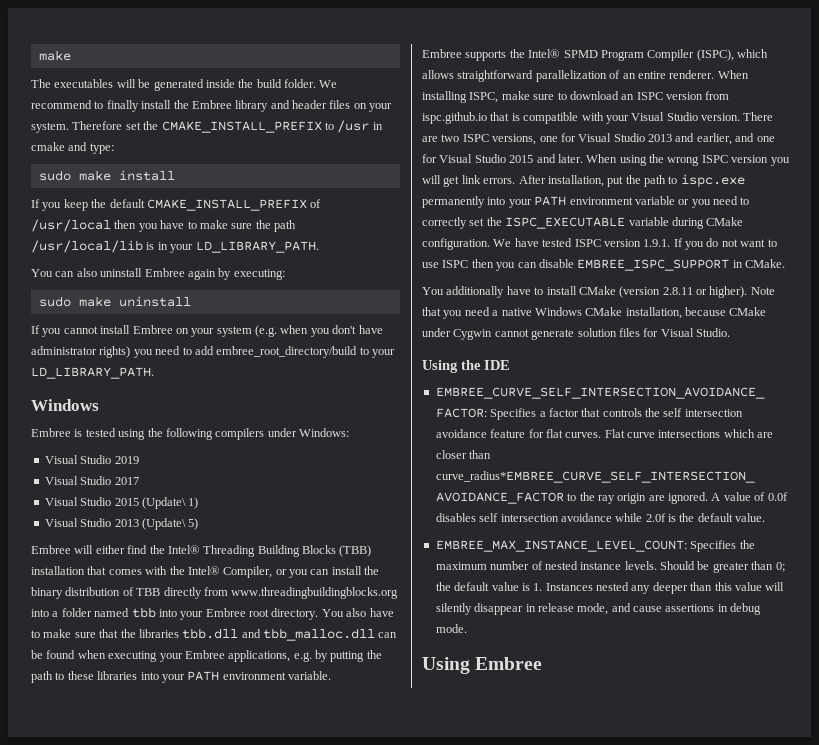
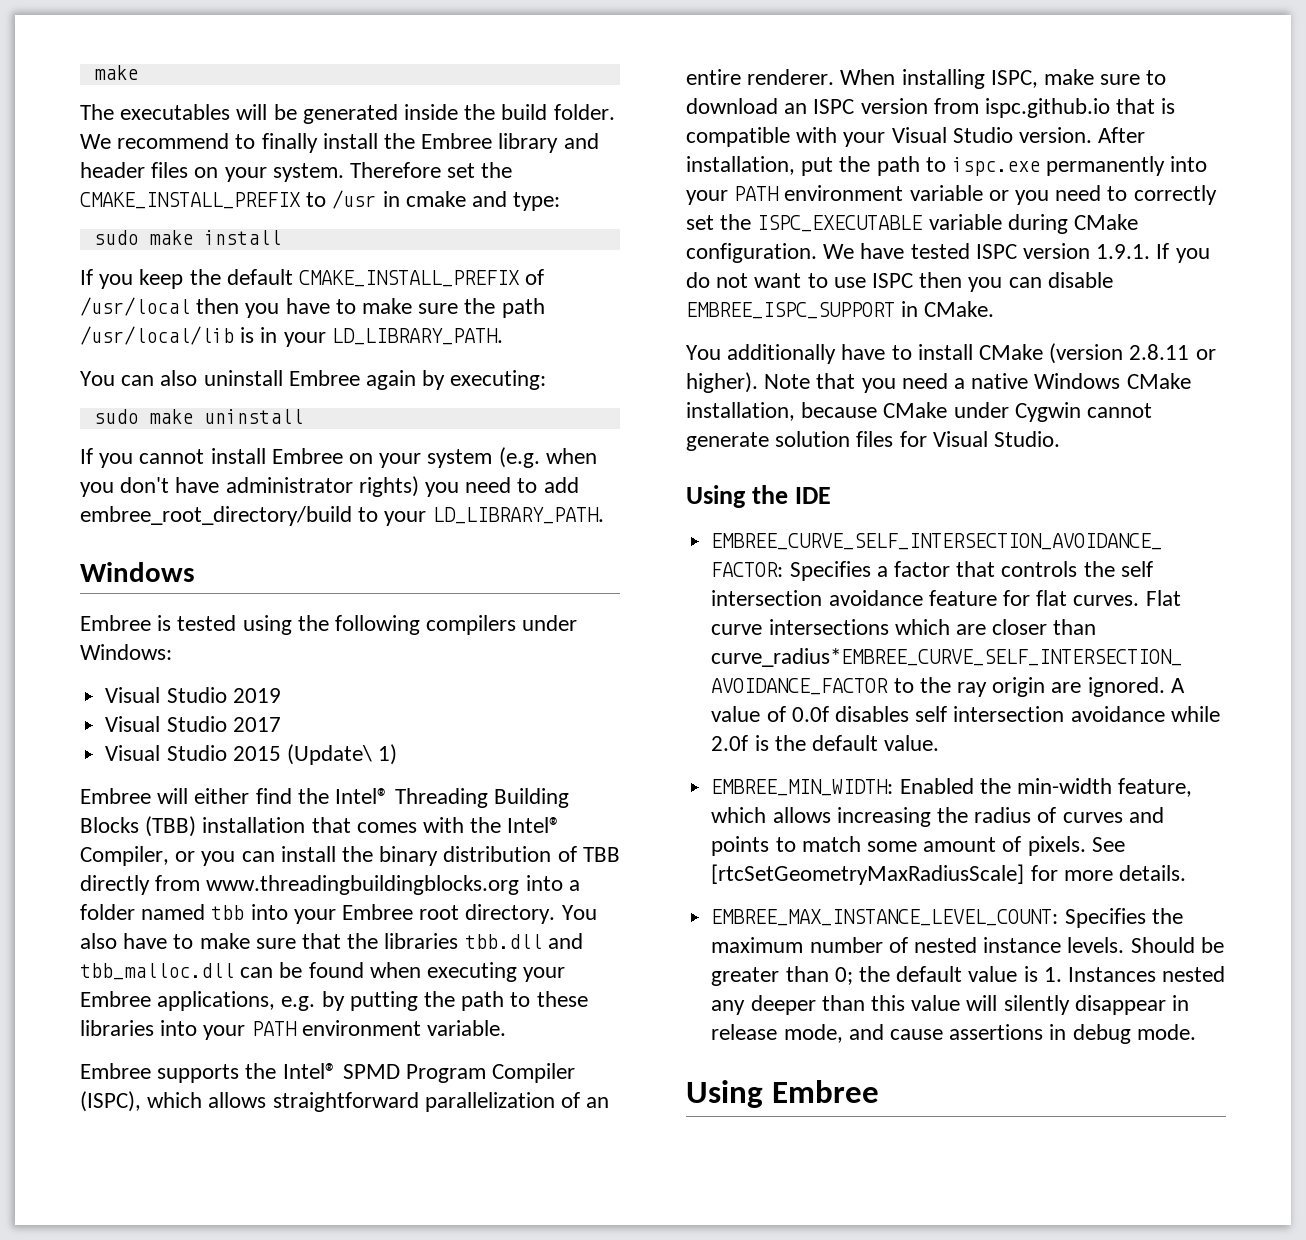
[44,518,199,530] // Visual Studio 2013 (Update\ 5) -> (398, 754) none
[743,112,774,121] [422,133,775,145] [422,154,790,166] [422,175,516,187] There are two ISPC versions, one for Visual Studio 2013 and earlier, and one for Visual Studio 2015 and later. When using the wrong ISPC version you will get link errors. -> (1093, 135) none
(766, 517) none -> [711,778,1193,797] [711,807,1164,827] [711,836,1125,856] [711,864,1186,885] // EMBREE_MIN_WIDTH: Enabled the min-width feature, which allows increasing the radius of curves and points to match some amount of pixels. See [rtcSetGeometryMaxRadiusScale] for more details.

